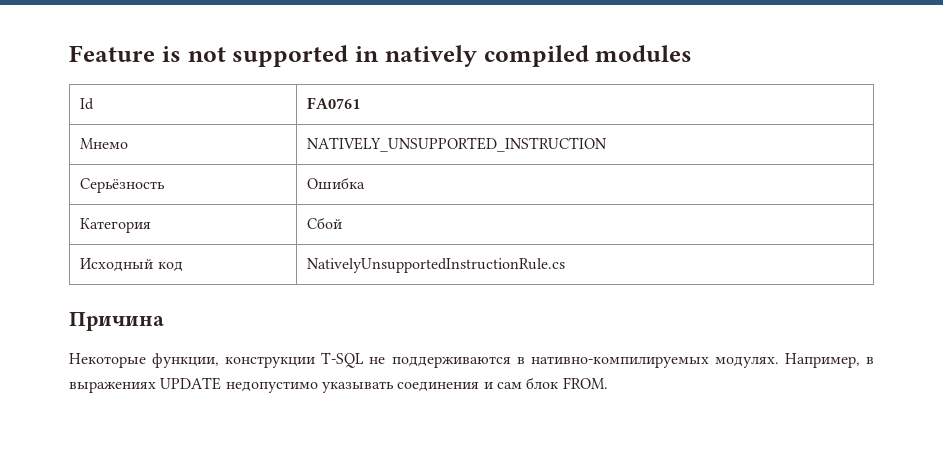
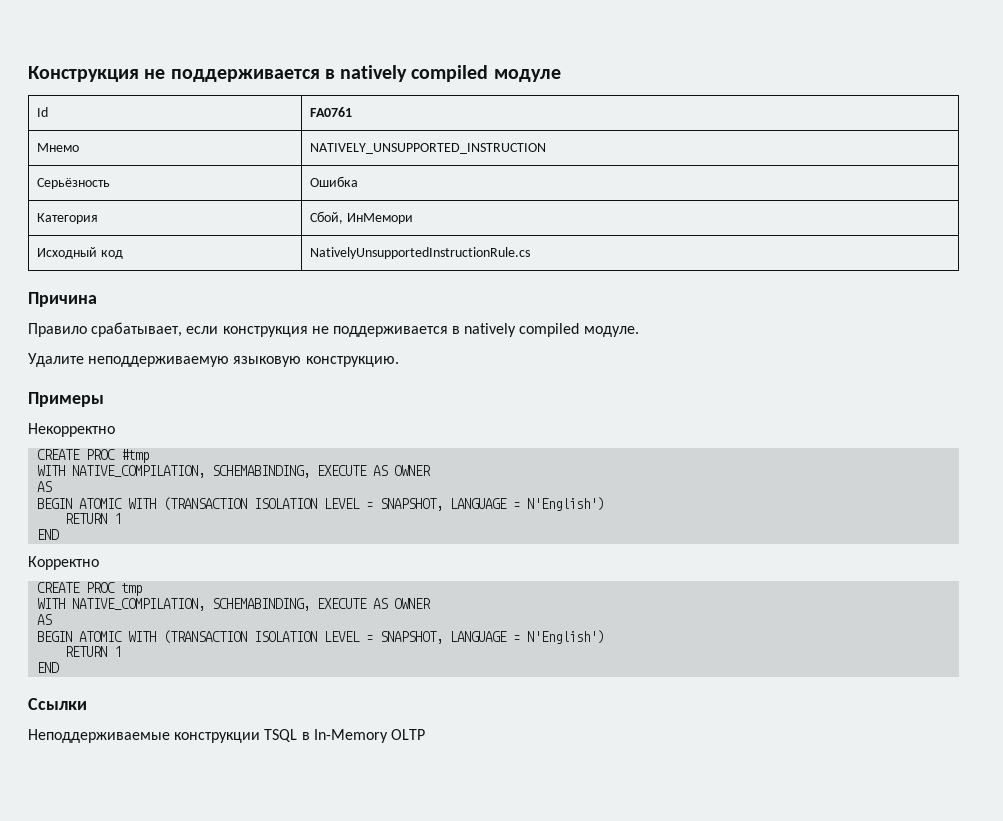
[69,45,693,67] Feature is not supported in natively compiled modules -> [28,65,561,82] Конструкция не поддерживается в natively compiled модуле
[307,217,343,229] Сбой -> [310,211,414,224] Сбой, ИнМемори
[69,352,875,368] [69,377,608,393] Некоторые функции, конструкции T-SQL не поддерживаются в нативно-компилируемых модулях. Например, в выражениях UPDATE недопустимо указывать соединения и сам блок FROM. -> [28,322,639,337] [28,353,399,367] [28,392,104,407] [28,423,115,437] [37,449,150,463] [37,465,432,478] [37,481,53,492] [37,497,605,511] [65,513,122,524] [37,529,60,540] [28,556,99,570] [37,582,143,596] [37,598,432,611] [37,614,53,625] [37,630,605,644] [65,646,122,657] [37,662,60,673] [28,698,87,710] [28,729,425,743] Правило срабатывает, если конструкция не поддерживается в natively compiled модуле. // Удалите неподдерживаемую языковую конструкцию. // Примеры // Некорректно // CREATE PROC #tmp // WITH NATIVE_COMPILATION, SCHEMABINDING, EXECUTE AS OWNER // AS // BEGIN ATOMIC WITH (TRANSACTION ISOLATION LEVEL = SNAPSHOT, LANGUAGE = N'English') // RETURN 1 // END // Корректно // CREATE PROC tmp // WITH NATIVE_COMPILATION, SCHEMABINDING, EXECUTE AS OWNER // AS // BEGIN ATOMIC WITH (TRANSACTION ISOLATION LEVEL = SNAPSHOT, LANGUAGE = N'English') // RETURN 1 // END // Ссылки // Неподдерживаемые конструкции TSQL в In-Memory OLTP

